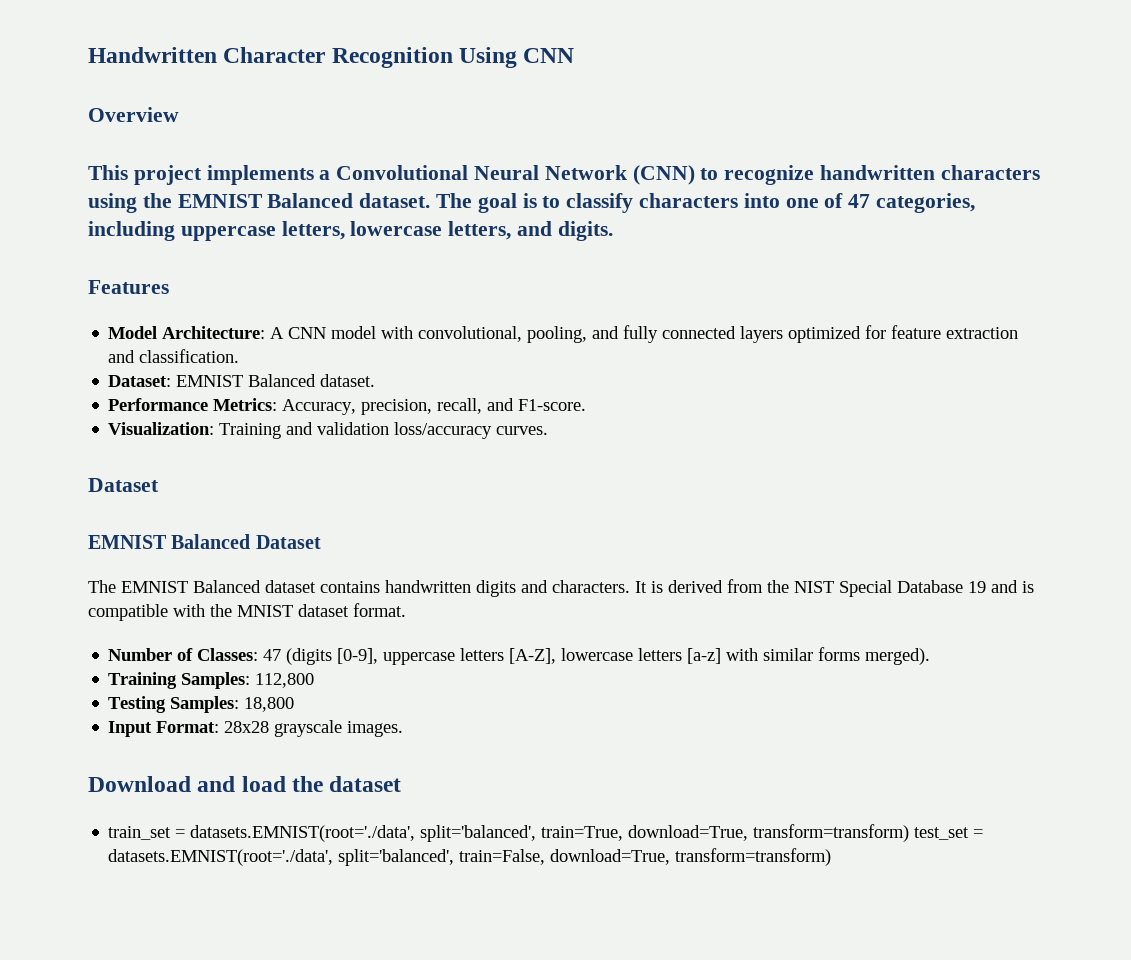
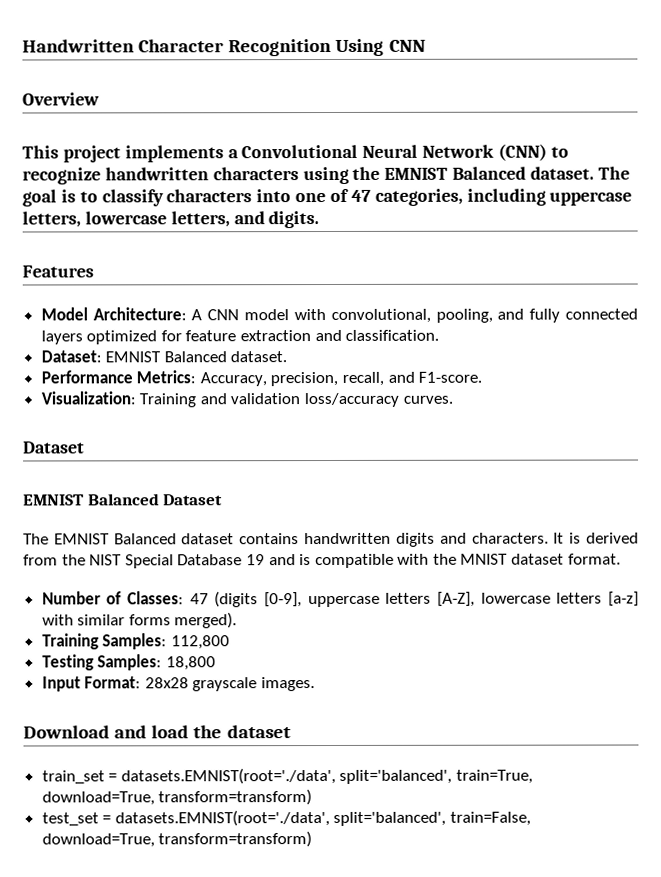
(910, 833) none -> (313, 797) //

